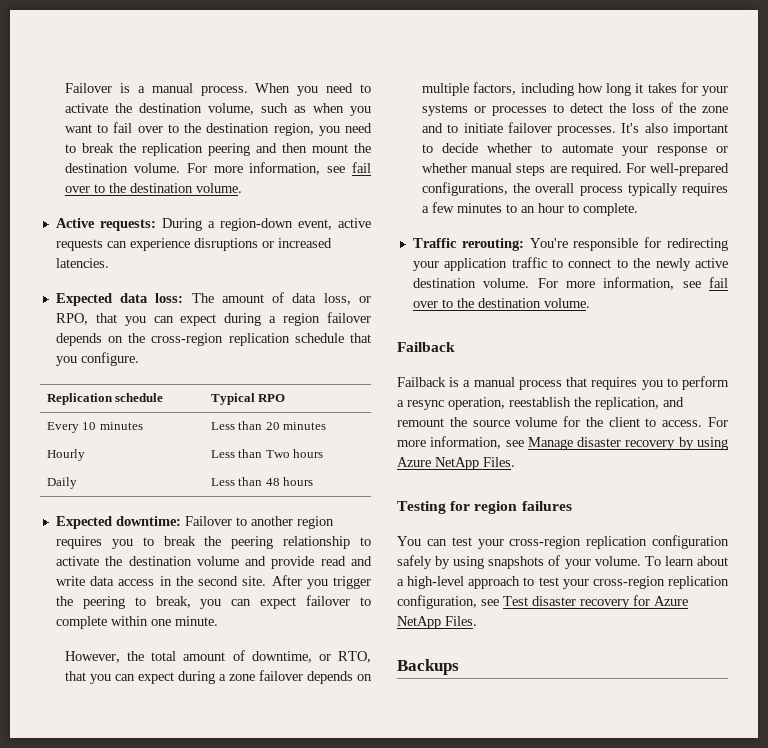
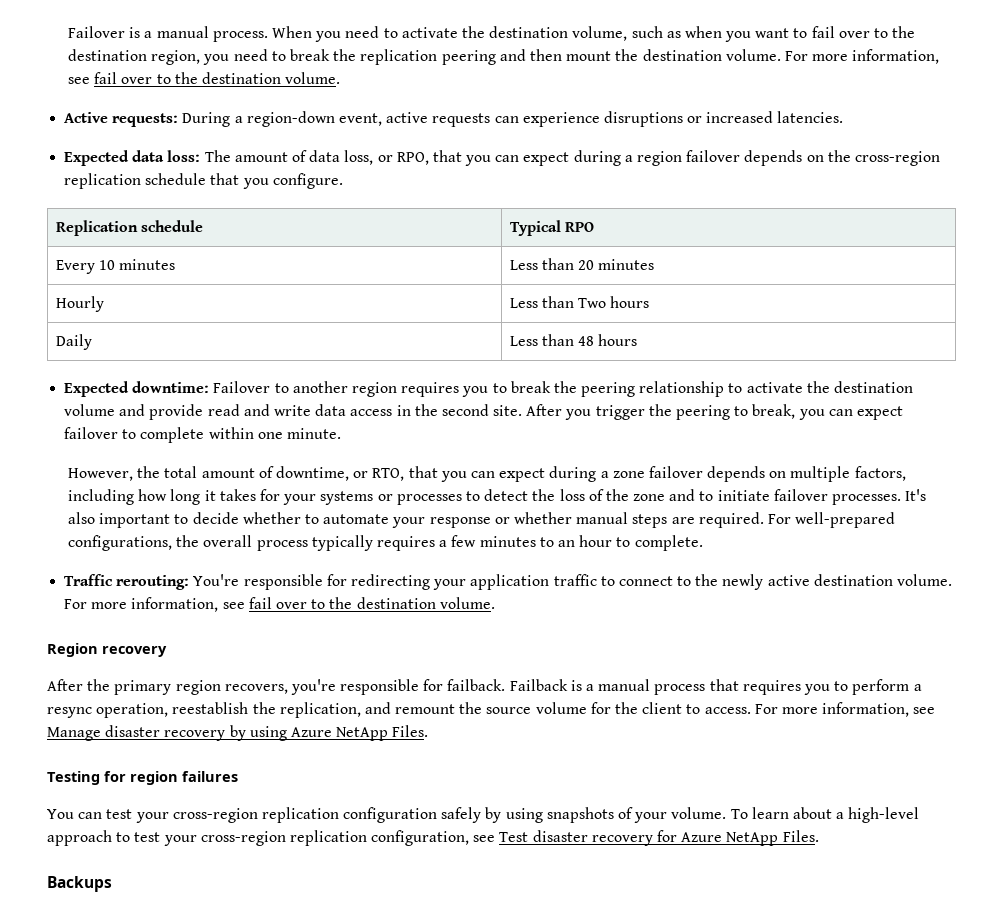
[397,342,455,352] Failback // -> [47,643,167,657] [47,679,506,695] Region recovery // After the primary region recovers, you're responsible for failback.

